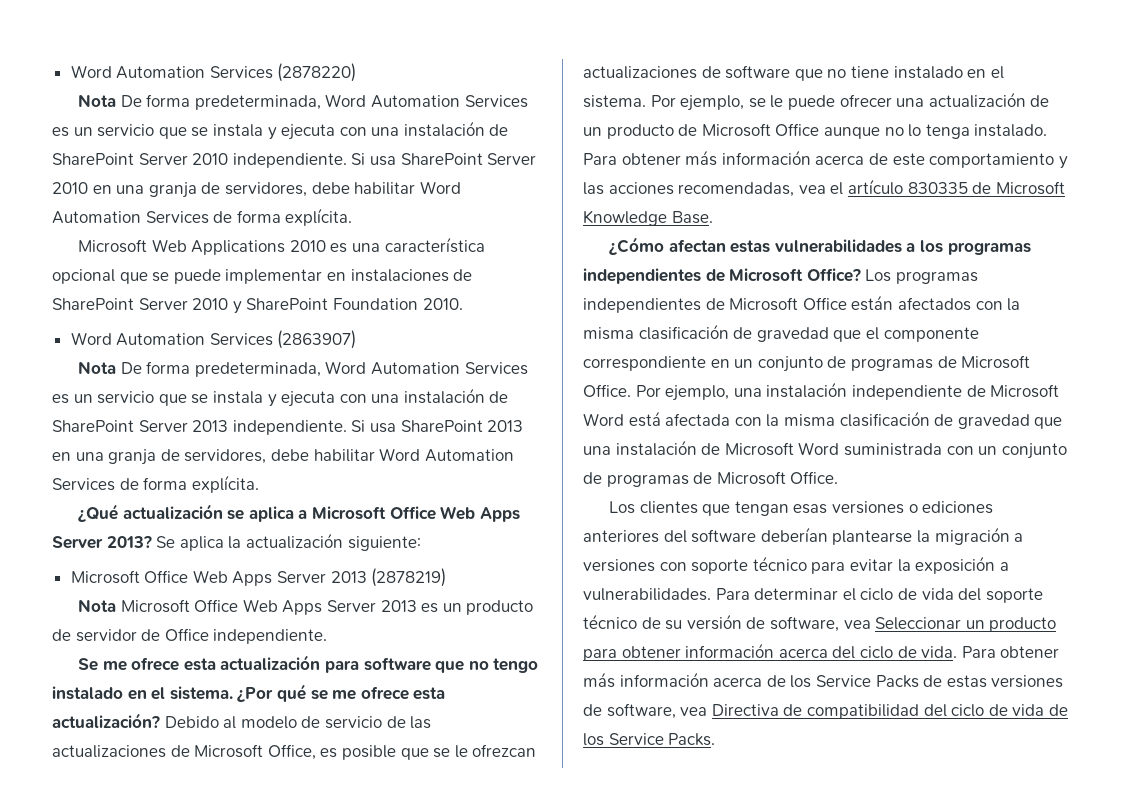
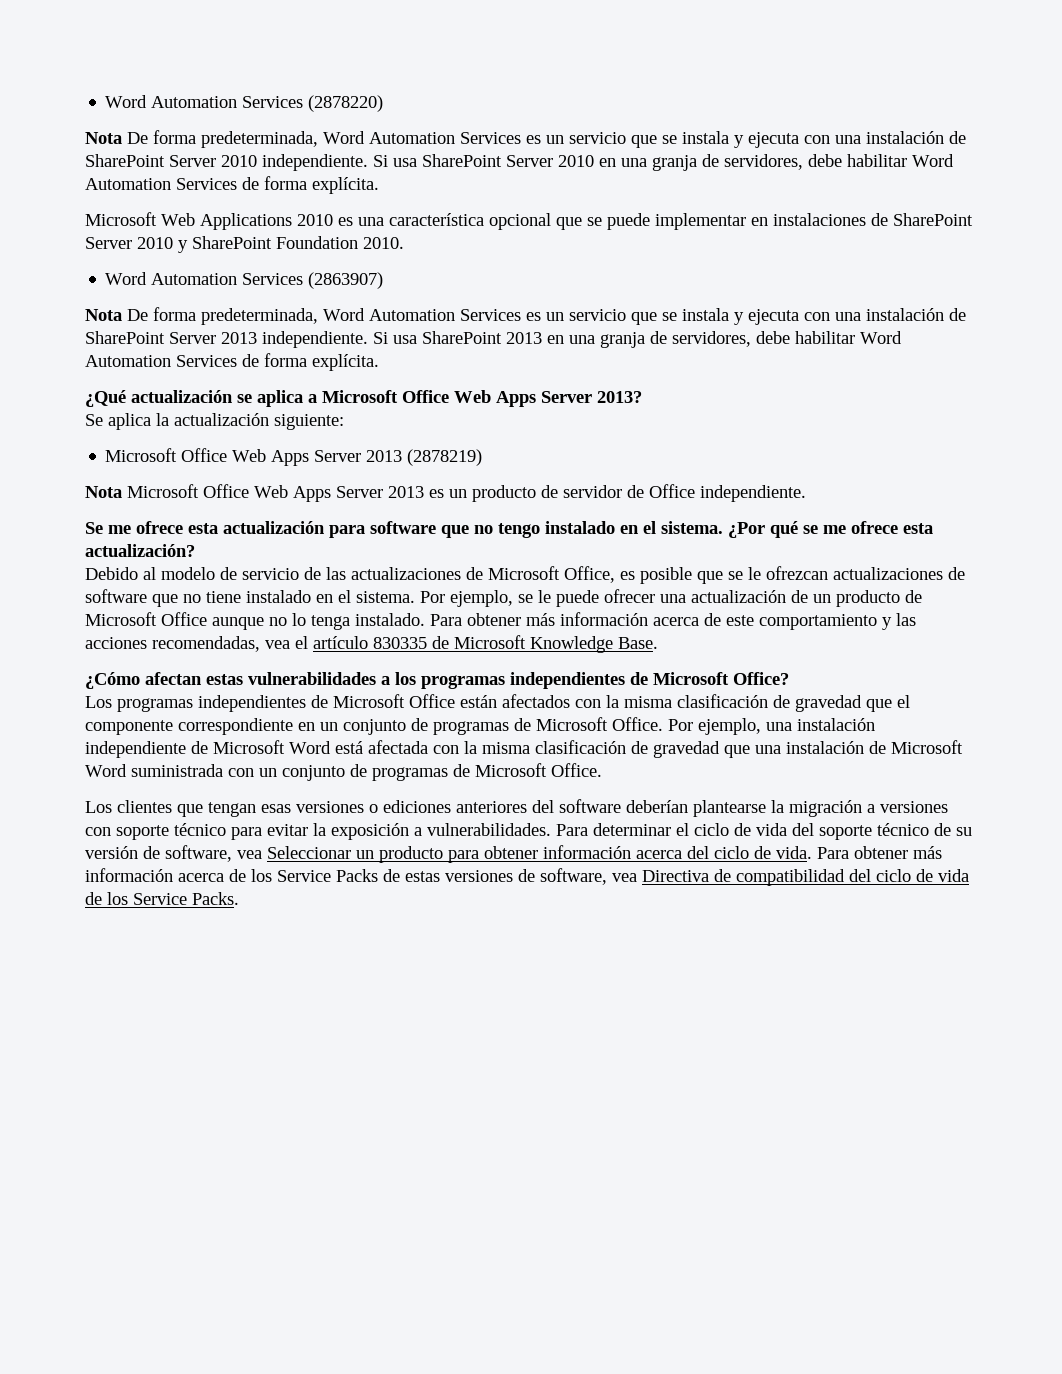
(152, 541) none -> (642, 397) //
(160, 720) none -> (195, 550) //
(861, 275) none -> (789, 678) //

